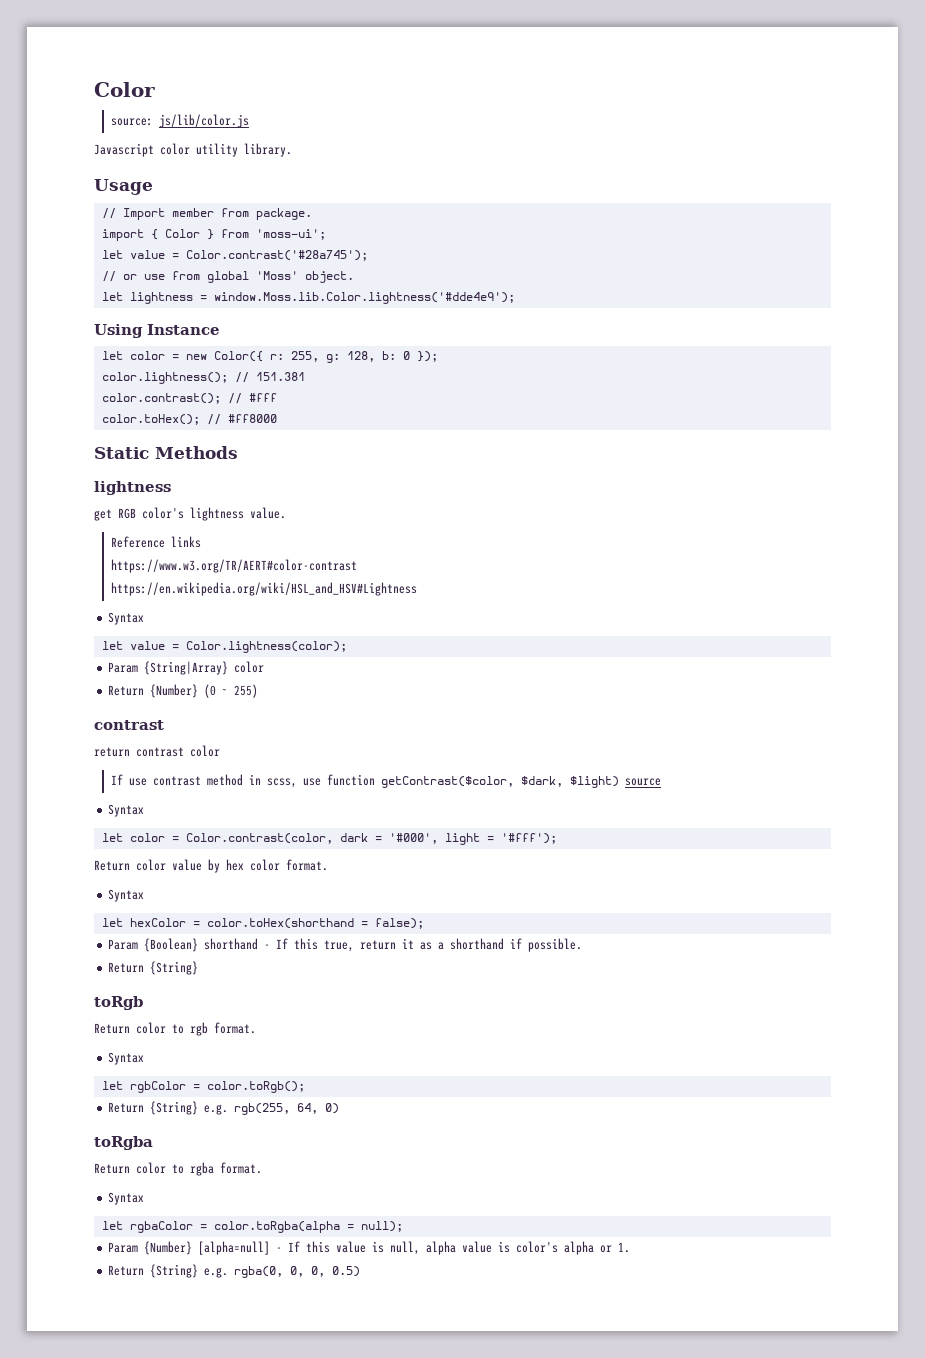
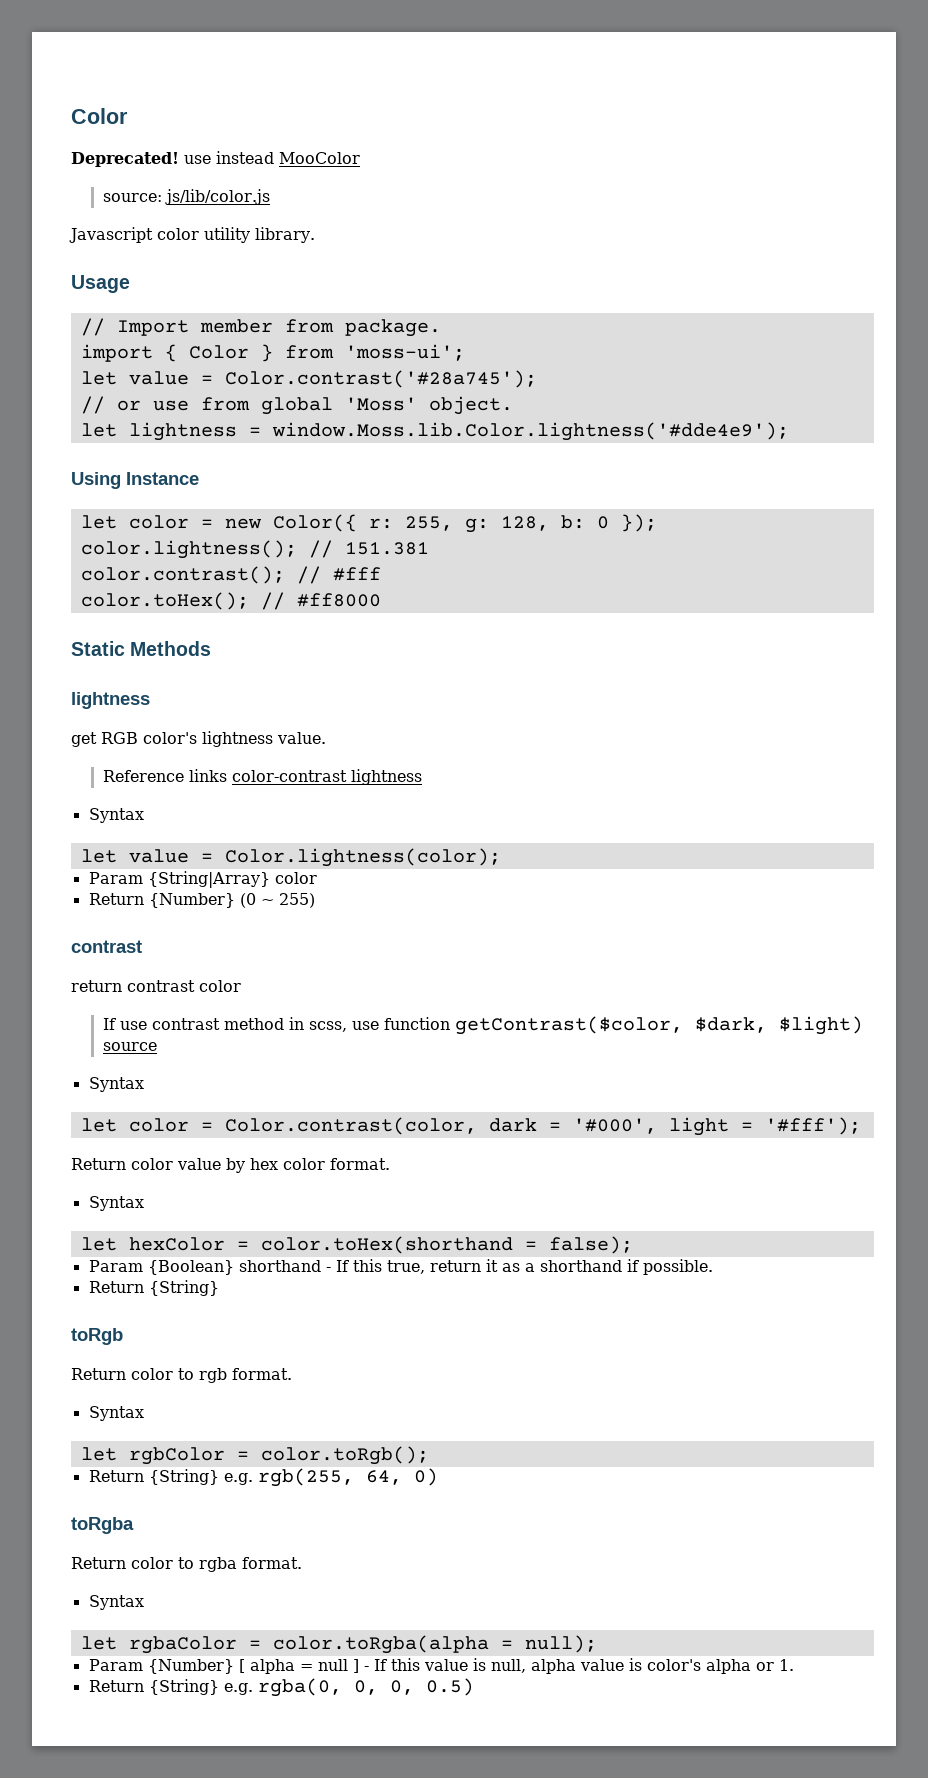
[94,82,155,97] Color -> [71,108,128,124] [71,151,360,167] Color // Deprecated! use instead MooColor
[110,559,357,573] [110,582,417,596] // https://www.w3.org/TR/AERT#color-contrast // https://en.wikipedia.org/wiki/HSL_and_HSV#Lightness -> [231,769,422,785] color-contrast lightness
[198,1241,271,1255] [alpha=null] -> [238,1659,359,1674] [ alpha = null ]

